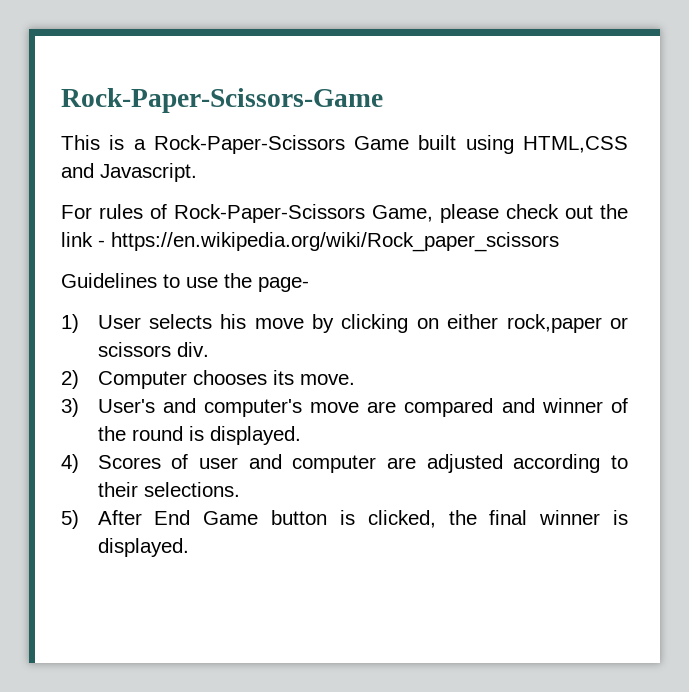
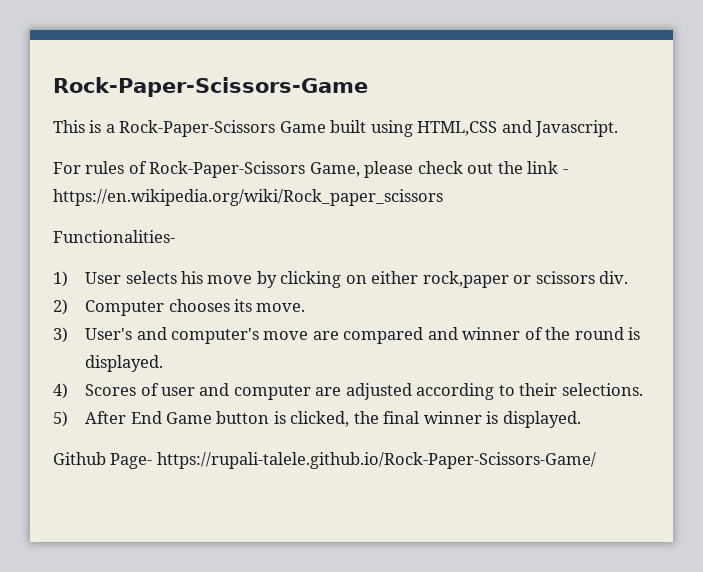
[61,273,309,292] Guidelines to use the page- -> [53,230,175,243] Functionalities-
(189, 547) none -> [53,452,596,469] // Github Page- https://rupali-talele.github.io/Rock-Paper-Scissors-Game/

